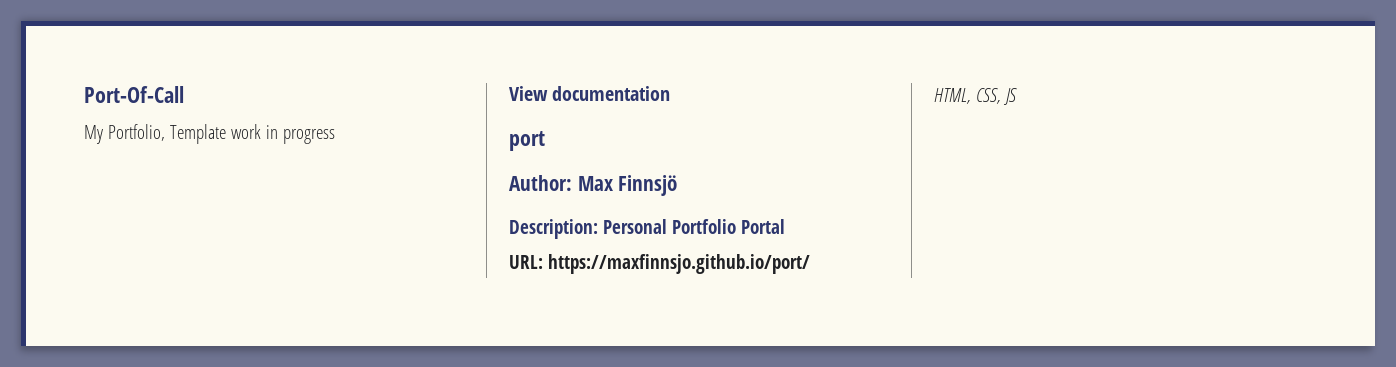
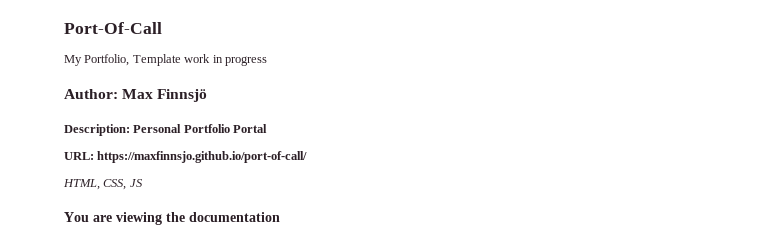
[509,86,671,101] [509,131,545,151] // View documentation // port -> (267, 61) none
[547,254,810,274] https://maxfinnsjo.github.io/port/ -> [97,151,308,163] https://maxfinnsjo.github.io/port-of-call/
(1017, 96) none -> [64,212,280,225] // You are viewing the documentation

